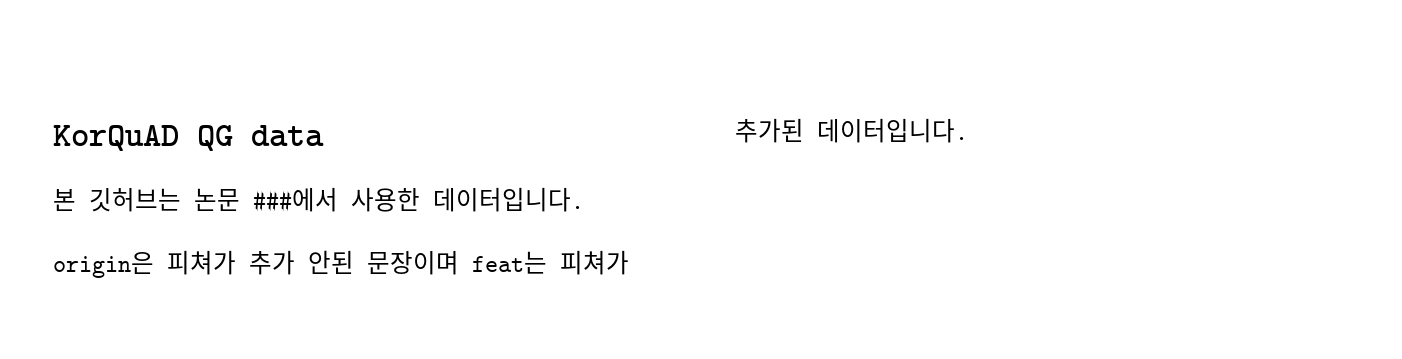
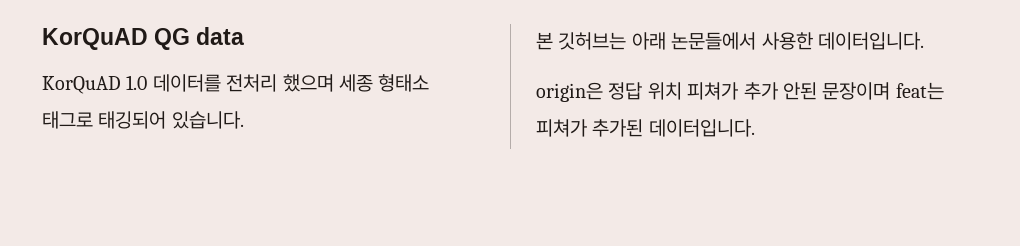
(324, 136) none -> [42,74,430,94] [42,111,244,129] // KorQuAD 1.0 데이터를 전처리 했으며 세종 형태소 태그로 태깅되어 있습니다.
[194,187,338,212] 논문 ###에서 -> [631,32,757,50] 아래 논문들에서
(154, 265) none -> [608,82,682,100] 정답 위치

